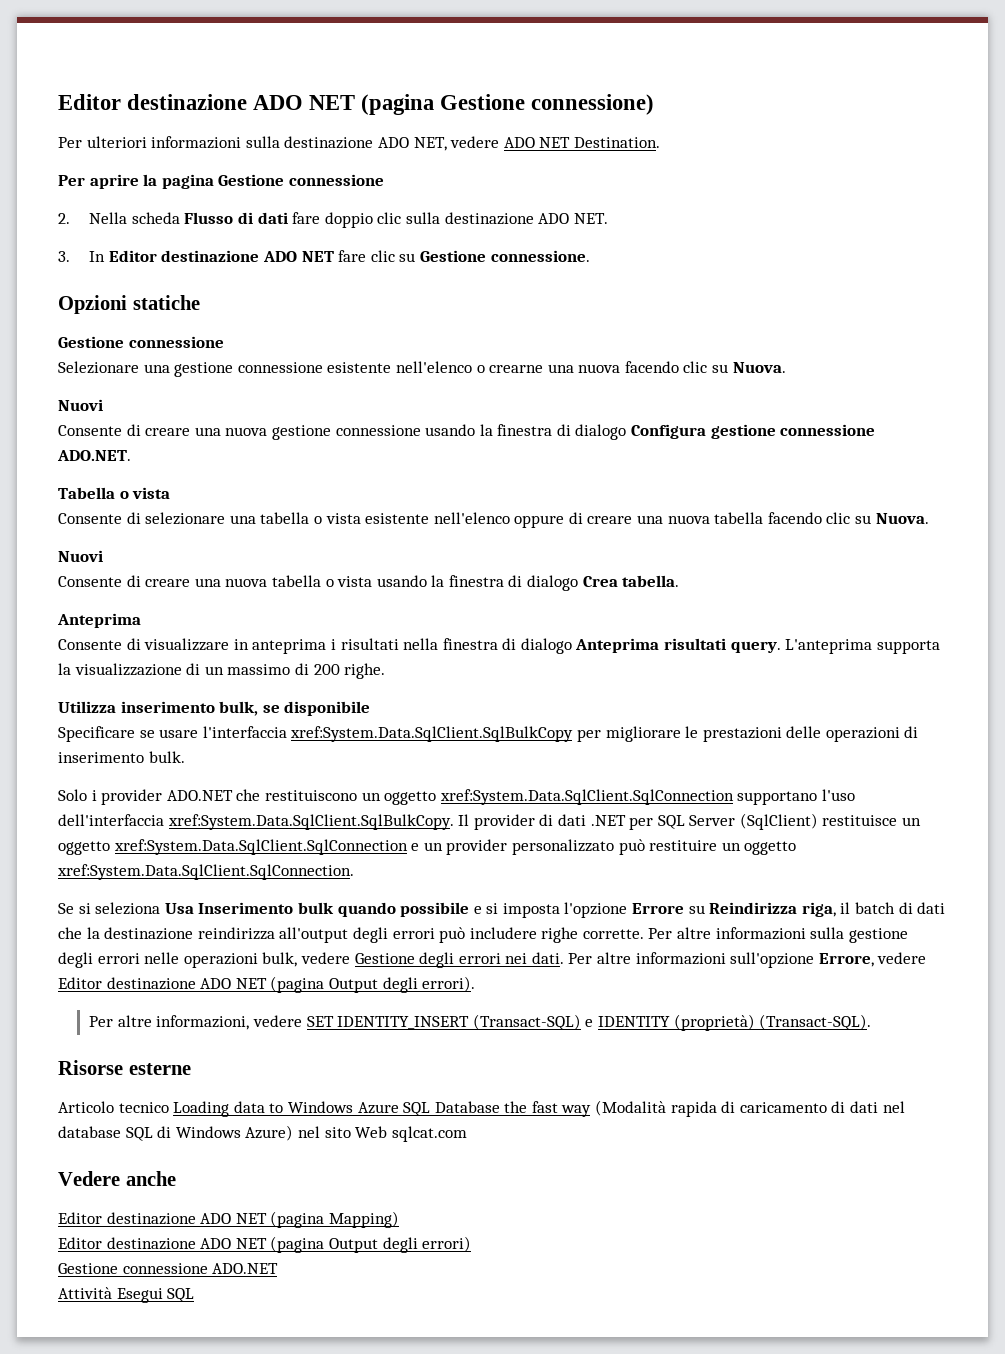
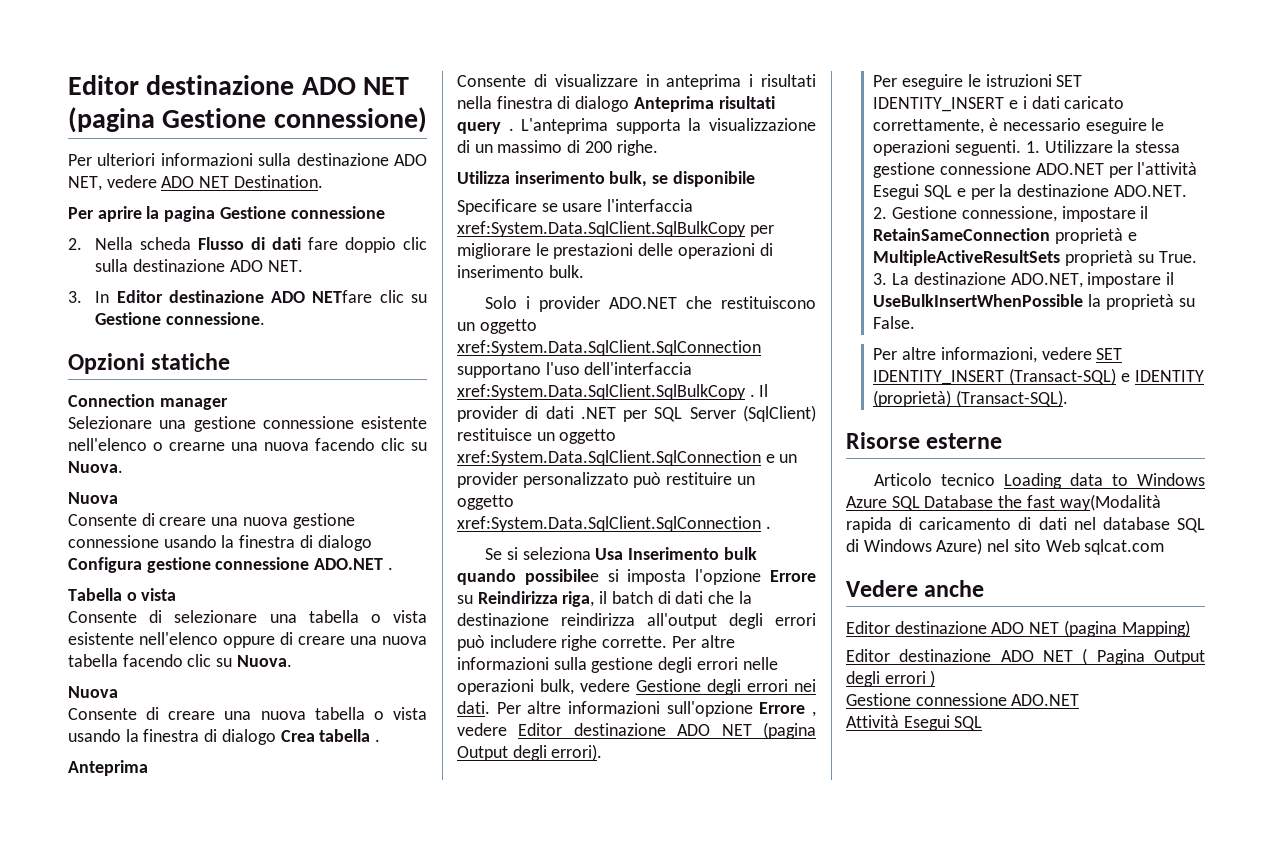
[301,250,367,262] NET fare -> [312,290,373,303] NETfare
[58,336,224,348] Gestione connessione -> [68,394,228,410] Connection manager
[58,399,103,411] Nuovi -> [68,492,118,504] Nuova
[57,450,131,461] ADO.NET. -> [314,558,393,570] ADO.NET .
[58,550,103,562] Nuovi -> [68,686,118,698] Nuova
[622,575,680,587] tabella. -> [319,729,381,742] tabella .
[730,641,781,653] query. -> [457,122,514,134] query .
[167,814,454,830] xref:System.Data.SqlClient.SqlBulkCopy. -> [457,384,755,400] xref:System.Data.SqlClient.SqlBulkCopy .
[57,864,354,880] xref:System.Data.SqlClient.SqlConnection. -> [457,516,771,532] xref:System.Data.SqlClient.SqlConnection .
[400,902,482,917] possibile e -> [524,569,599,585] possibilee
[818,953,874,967] Errore, -> [759,702,816,717] Errore ,
(476, 984) none -> [873,74,1083,90] [873,96,1125,112] [873,118,1165,134] [873,140,1180,156] [873,162,1198,178] [873,184,1187,200] [873,206,1149,222] [873,228,1137,244] [873,250,1197,266] [873,272,1174,288] [873,294,1195,310] [873,316,916,329] // Per eseguire le istruzioni SET IDENTITY_INSERT e i dati caricato correttamente, è necessario eseguire le operazioni seguenti. 1. Utilizzare la stessa gestione connessione ADO.NET per l'attività Esegui SQL e per la destinazione ADO.NET. 2. Gestione connessione, impostare il RetainSameConnection proprietà e MultipleActiveResultSets proprietà su True. 3. La destinazione ADO.NET, impostare il UseBulkInsertWhenPossible la proprietà su False.
[561,1100,667,1117] way (Modalità -> [1059,494,1161,511] way(Modalità
[270,1236,472,1253] (pagina Output degli errori) -> [1082,648,1205,665] [846,670,936,687] ( Pagina Output degli errori )

